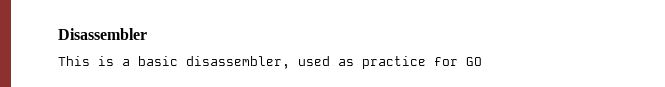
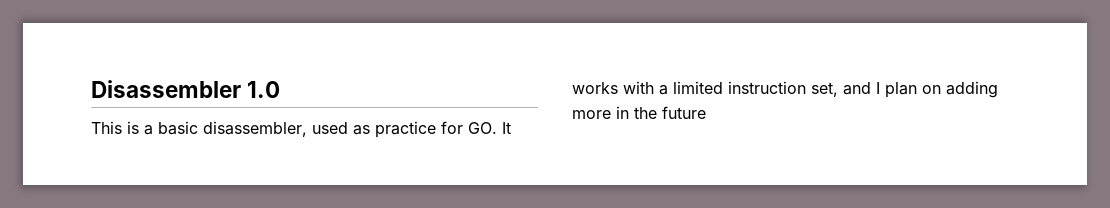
(147, 34) none -> [247,81,281,98] 1.0
[466,57,482,66] GO -> [468,122,511,134] [572,81,998,98] [572,106,706,119] GO. It works with a limited instruction set, and I plan on adding more in the future

